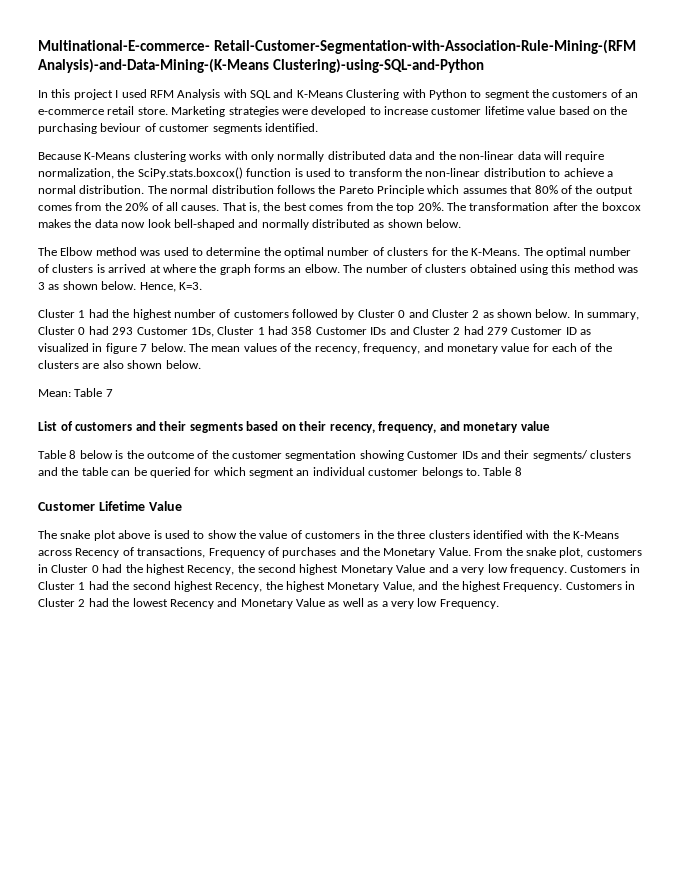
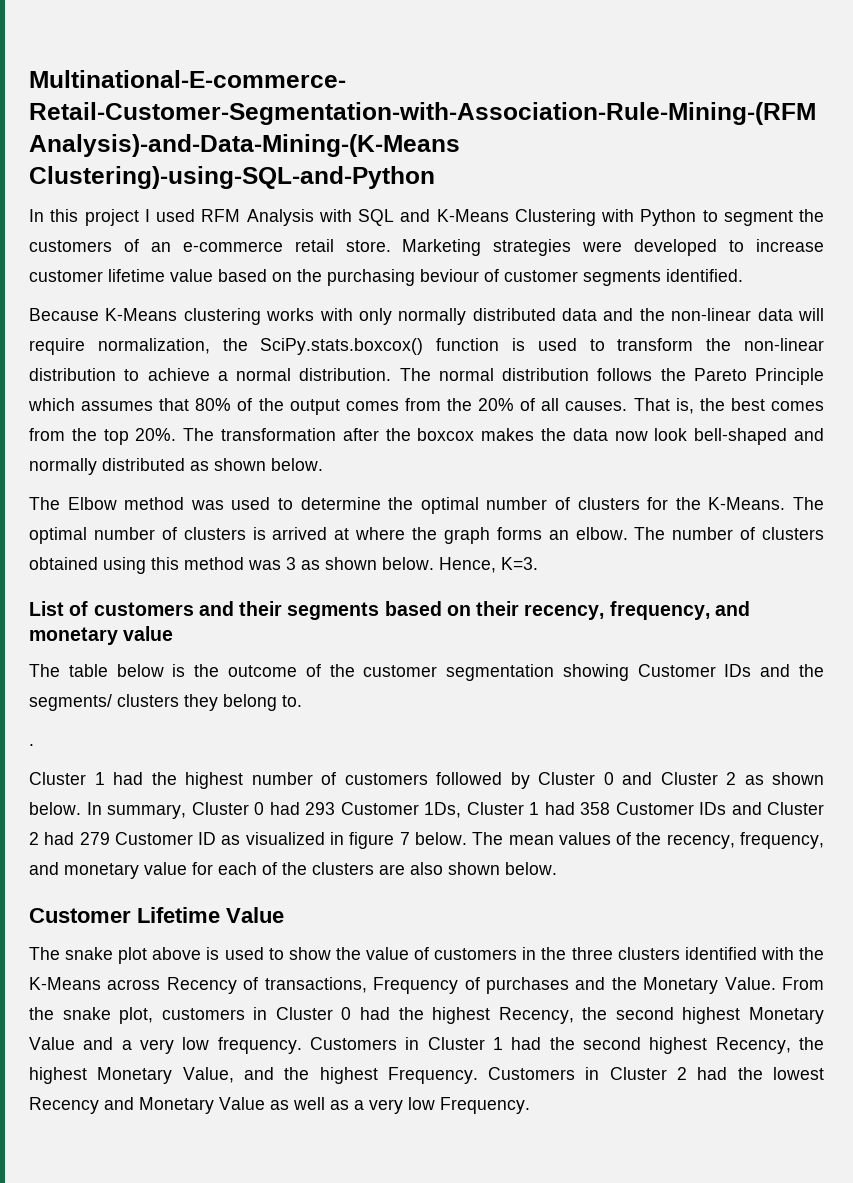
(202, 286) none -> [29,601,750,620] [29,626,174,645] [29,664,825,681] [29,694,302,711] [29,744,34,746] // List of customers and their segments based on their recency, frequency, and monetary value // The table below is the outcome of the customer segmentation showing Customer IDs and the segments/ clusters they belong to. // .
[38,388,113,397] [38,421,550,433] [38,450,631,461] [38,467,522,478] // Mean: Table 7 // List of customers and their segments based on their recency, frequency, and monetary value // Table 8 below is the outcome of the customer segmentation showing Customer IDs and their segments/ clusters and the table can be queried for which segment an individual customer belongs to. Table 8 -> (557, 868) none

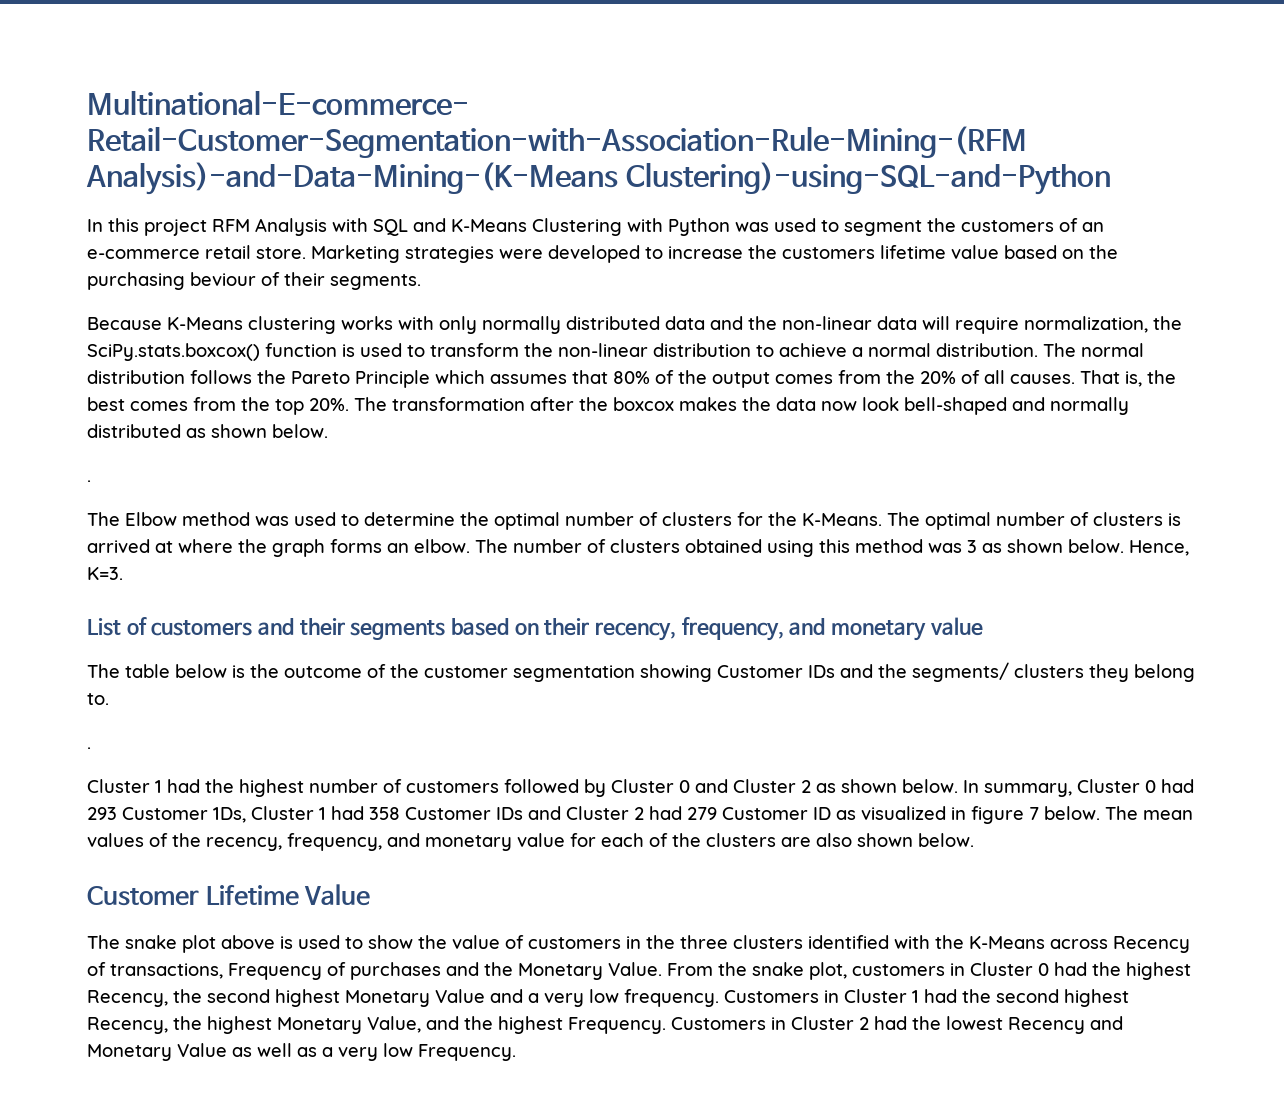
[144,209,195,222] I used -> (207, 227) none
(697, 217) none -> [735,218,816,232] was used
[29,270,103,282] customer -> [748,245,875,259] the customers
[504,269,743,286] customer segments identified. -> [284,272,421,290] their segments.
(323, 464) none -> [87,480,91,482] // .

